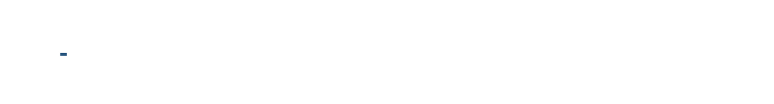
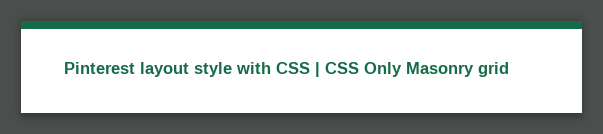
[58,52,68,61] - -> [64,62,509,77] Pinterest layout style with CSS | CSS Only Masonry grid

